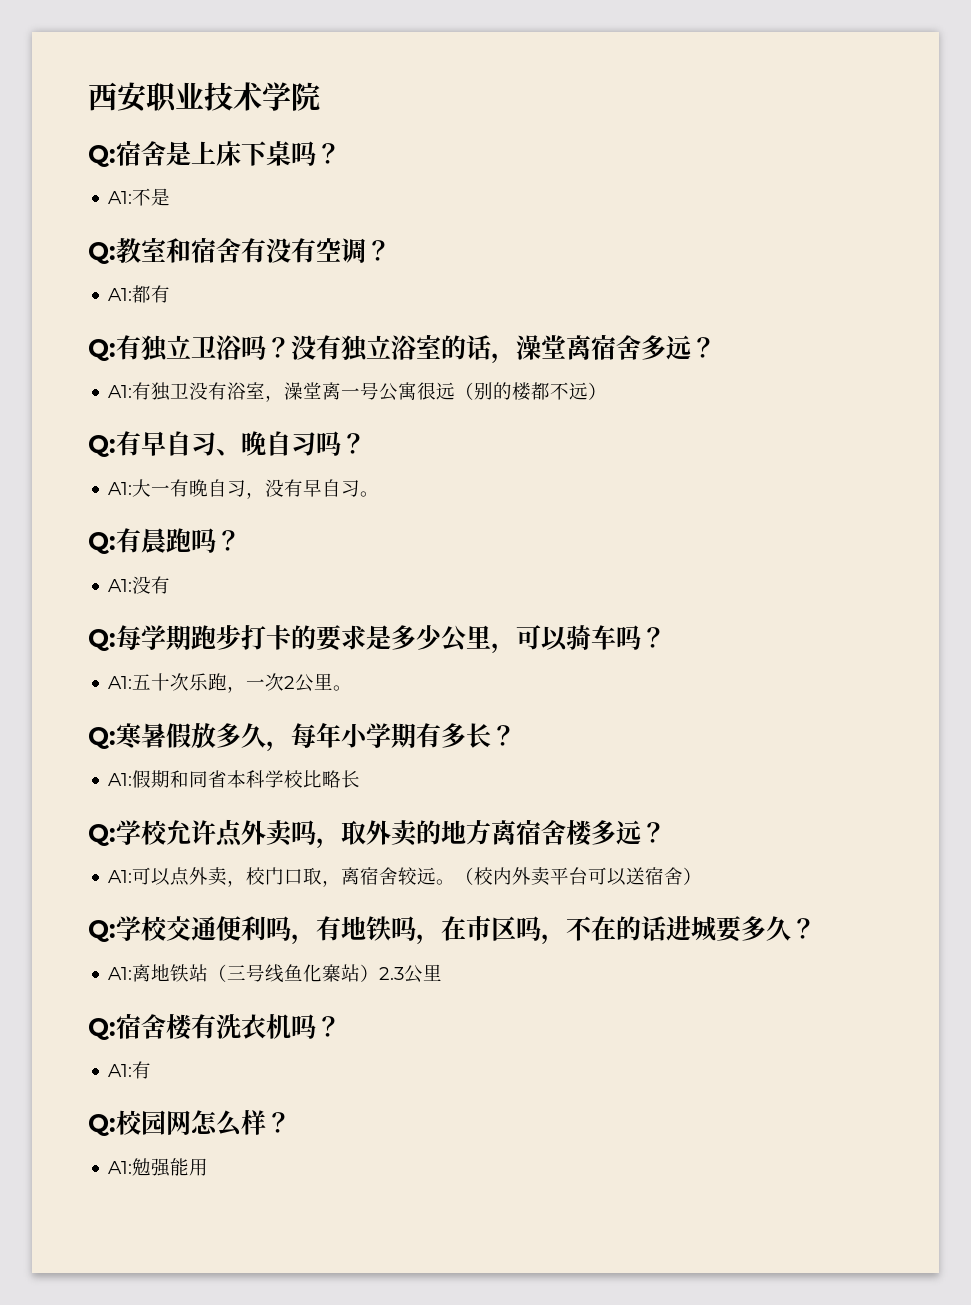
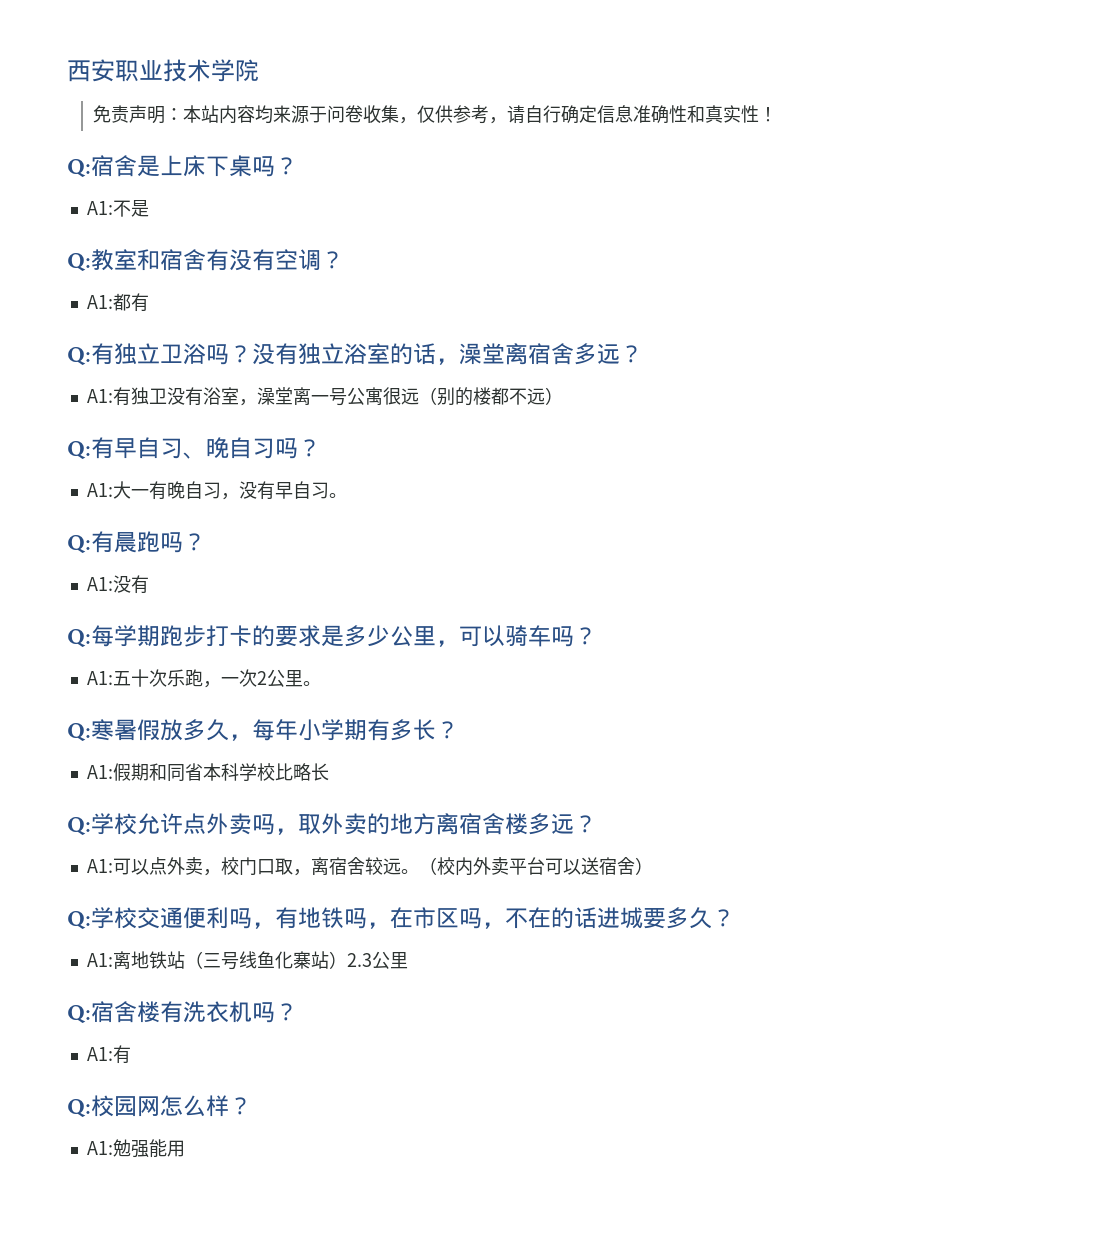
(320, 96) none -> [93,105,778,124] // 免责声明：本站内容均来源于问卷收集，仅供参考，请自行确定信息准确性和真实性！

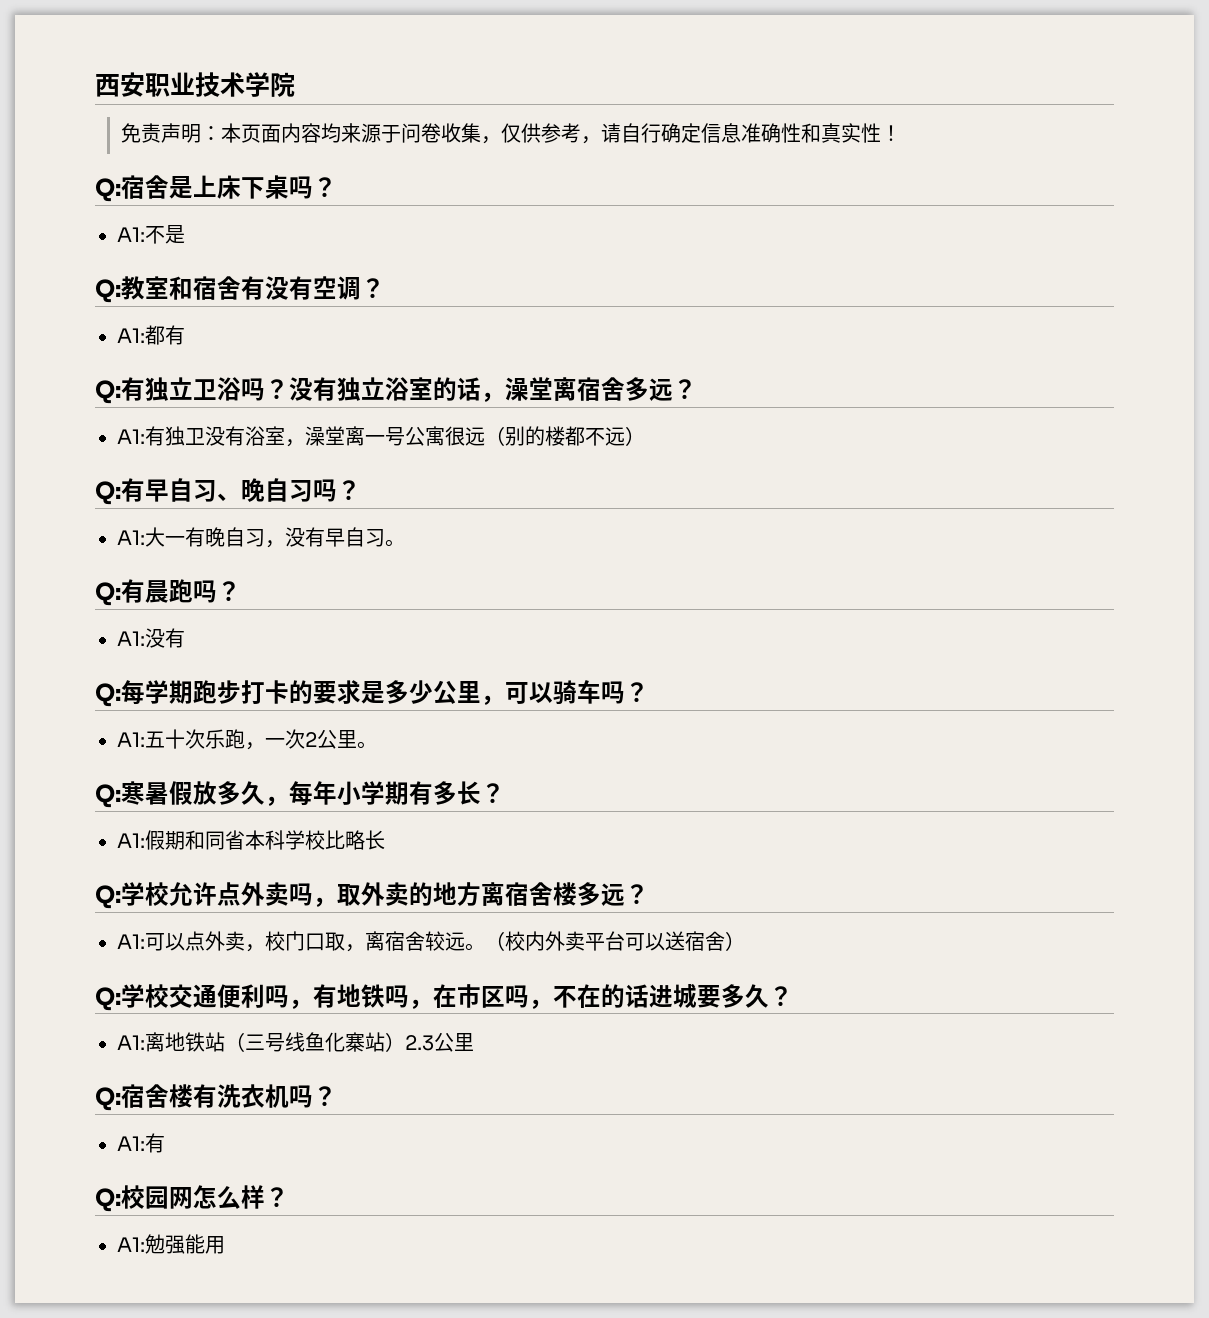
[201,105,220,123] 站 -> [241,124,282,143] 页面

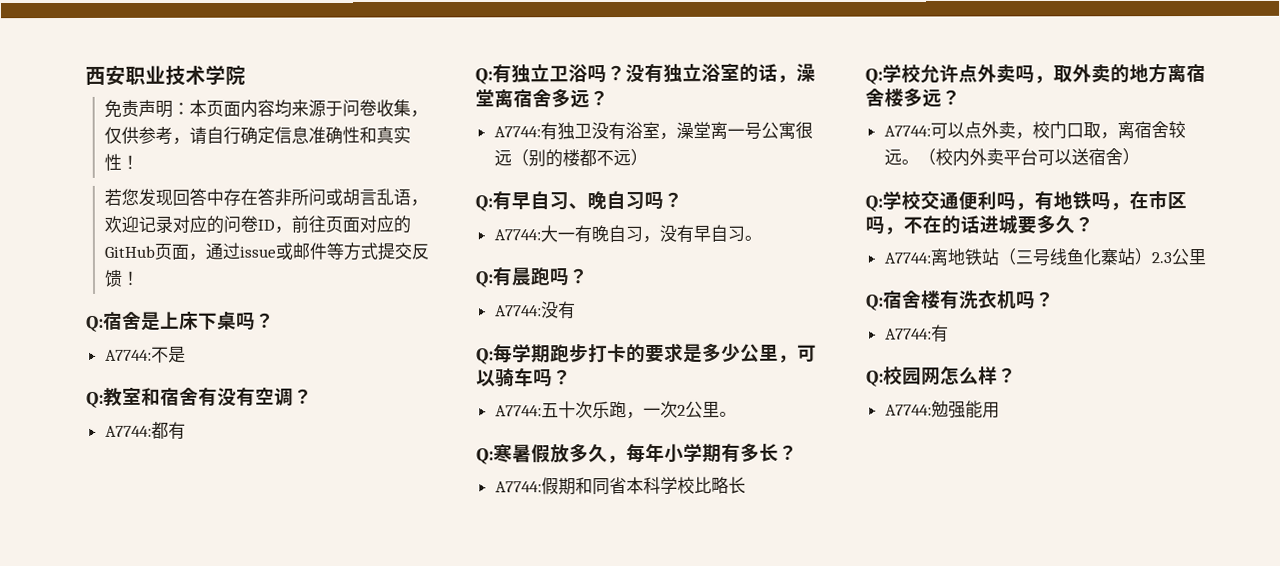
(902, 133) none -> [103,187,428,207] [103,215,411,234] [103,242,429,261] [103,269,140,287] // 若您发现回答中存在答非所问或胡言乱语，欢迎记录对应的问卷ID，前往页面对应的GitHub页面，通过issue或邮件等方式提交反馈！
[117,227,145,242] A1: -> [104,349,152,361] A7744:
[117,328,145,343] A1: -> [104,425,152,437] A7744:
[117,429,145,444] A1: -> [493,126,541,138] A7744:
[117,530,145,545] A1: -> [493,229,541,241] A7744:
[117,631,145,646] A1: -> [494,305,542,317] A7744:
[117,732,145,747] A1: -> [494,405,542,417] A7744:
[117,833,145,848] A1: -> [494,481,542,493] A7744:
[117,934,145,949] A1: -> [883,125,931,137] A7744:
[117,1035,145,1050] A1: -> [883,252,931,264] A7744:
[117,1136,145,1151] A1: -> [884,328,932,340] A7744:
[117,1237,145,1252] A1: -> [884,404,932,416] A7744:

